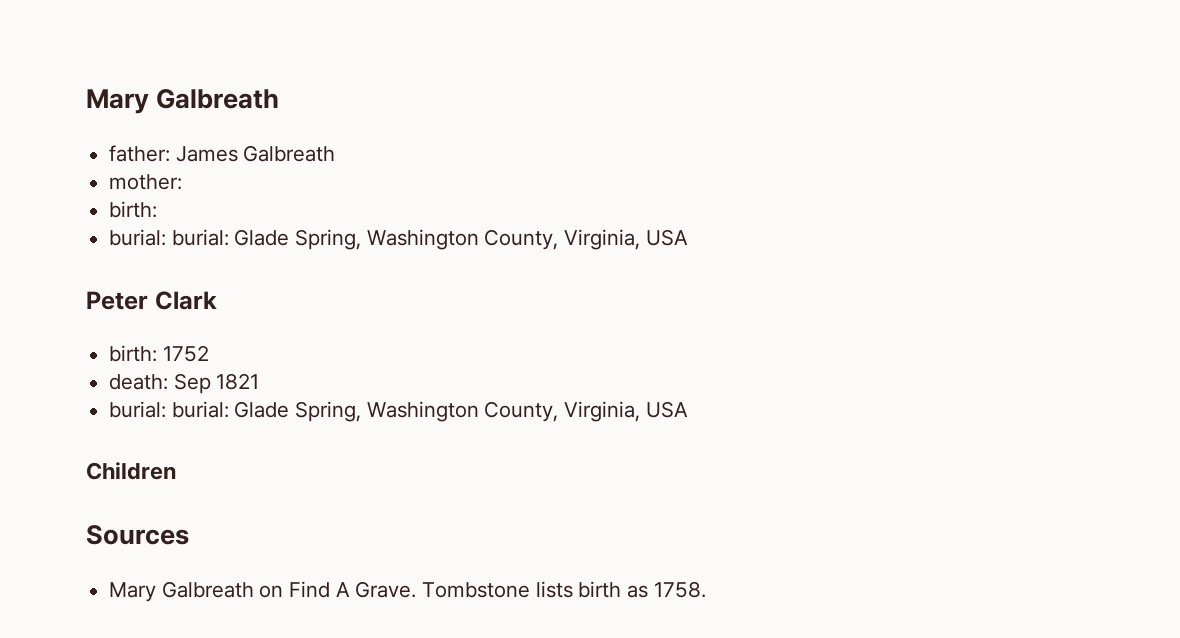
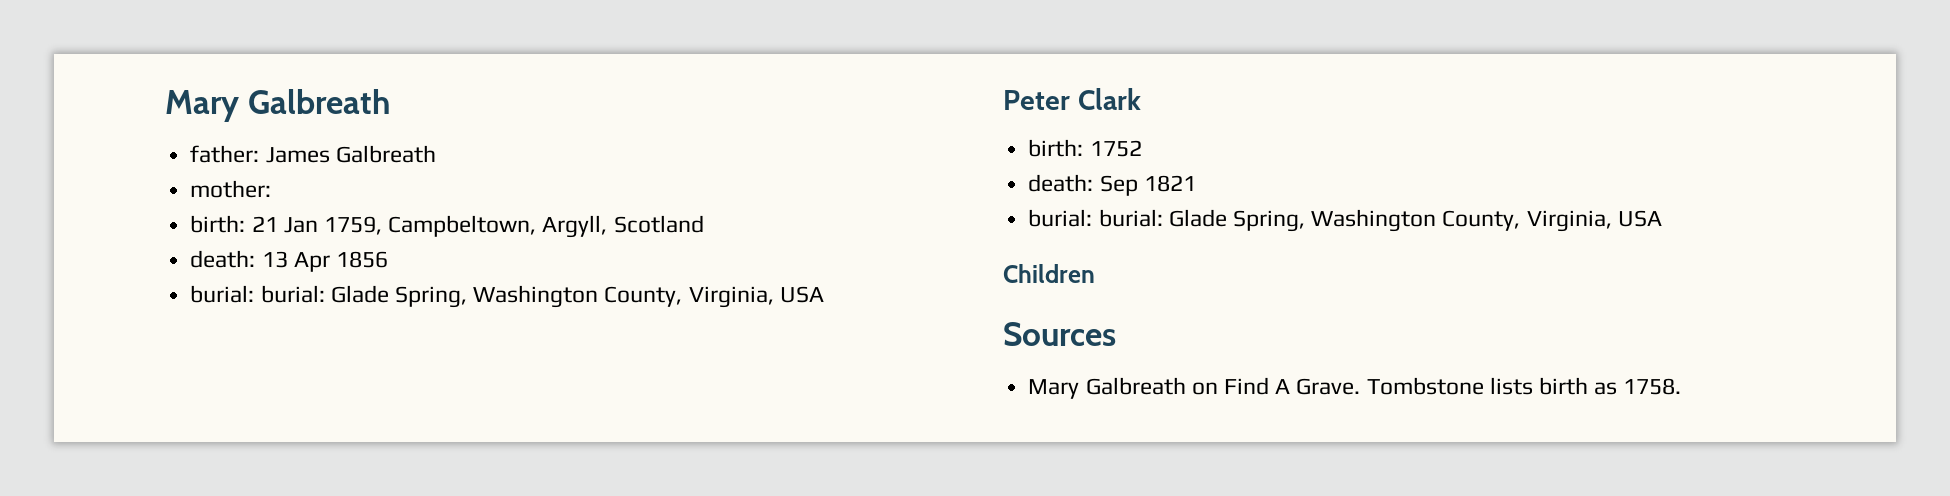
(158, 209) none -> [251,215,704,238] [190,250,388,272] 21 Jan 1759, Campbeltown, Argyll, Scotland // death: 13 Apr 1856

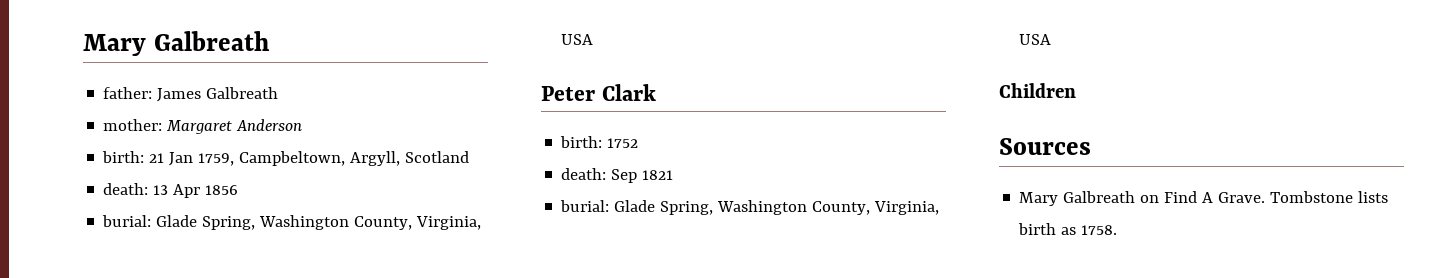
(272, 189) none -> [166,119,303,134] Margaret Anderson
[260,285,325,303] burial: -> (152, 221) none
[1098,209,1163,227] burial: -> (610, 206) none

